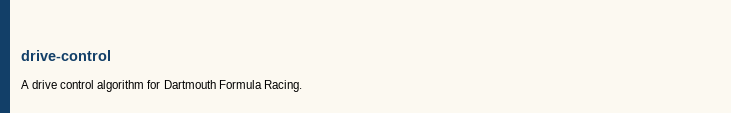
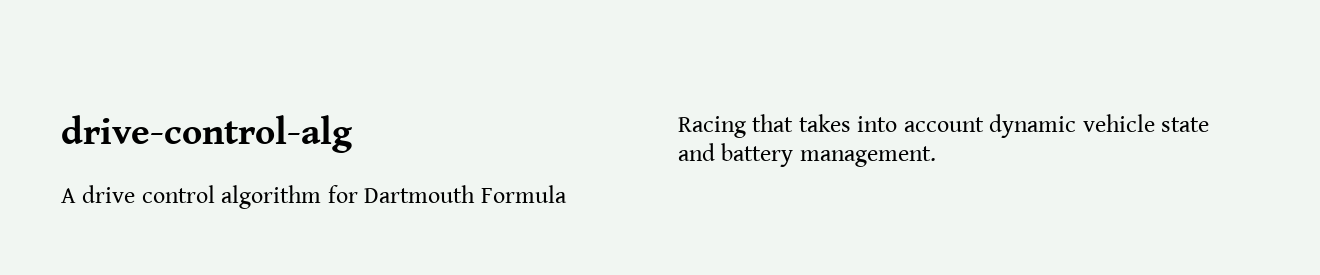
[21,50,111,61] drive-control -> [61,115,353,153] drive-control-alg
[263,80,302,92] Racing. -> [678,114,1210,138] [678,143,936,167] Racing that takes into account dynamic vehicle state and battery management.

